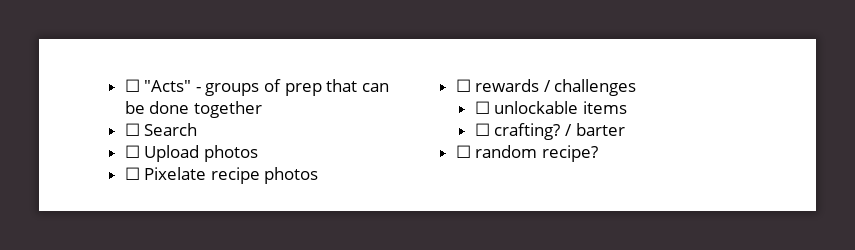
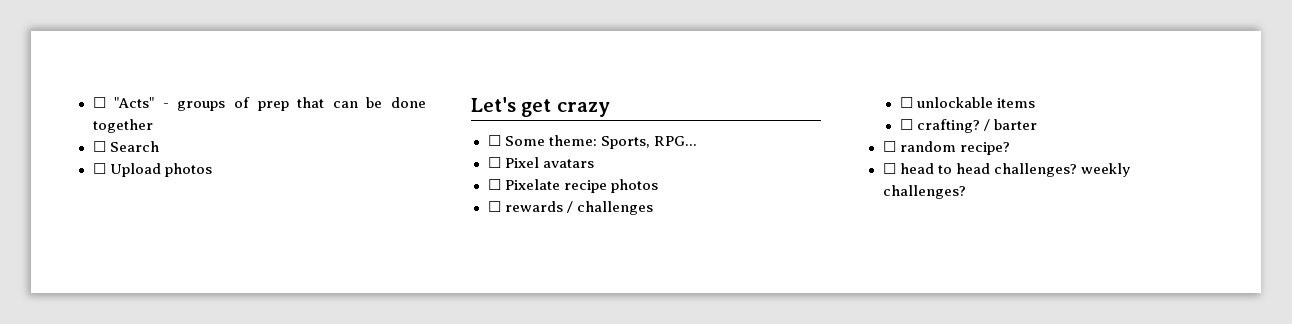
(258, 153) none -> [471,97,610,117] [487,135,697,149] [487,157,594,168] // Let's get crazy // ☐ Some theme: Sports, RPG... // ☐ Pixel avatars
(598, 153) none -> [882,163,1130,177] [882,185,966,199] // ☐ head to head challenges? weekly challenges?

